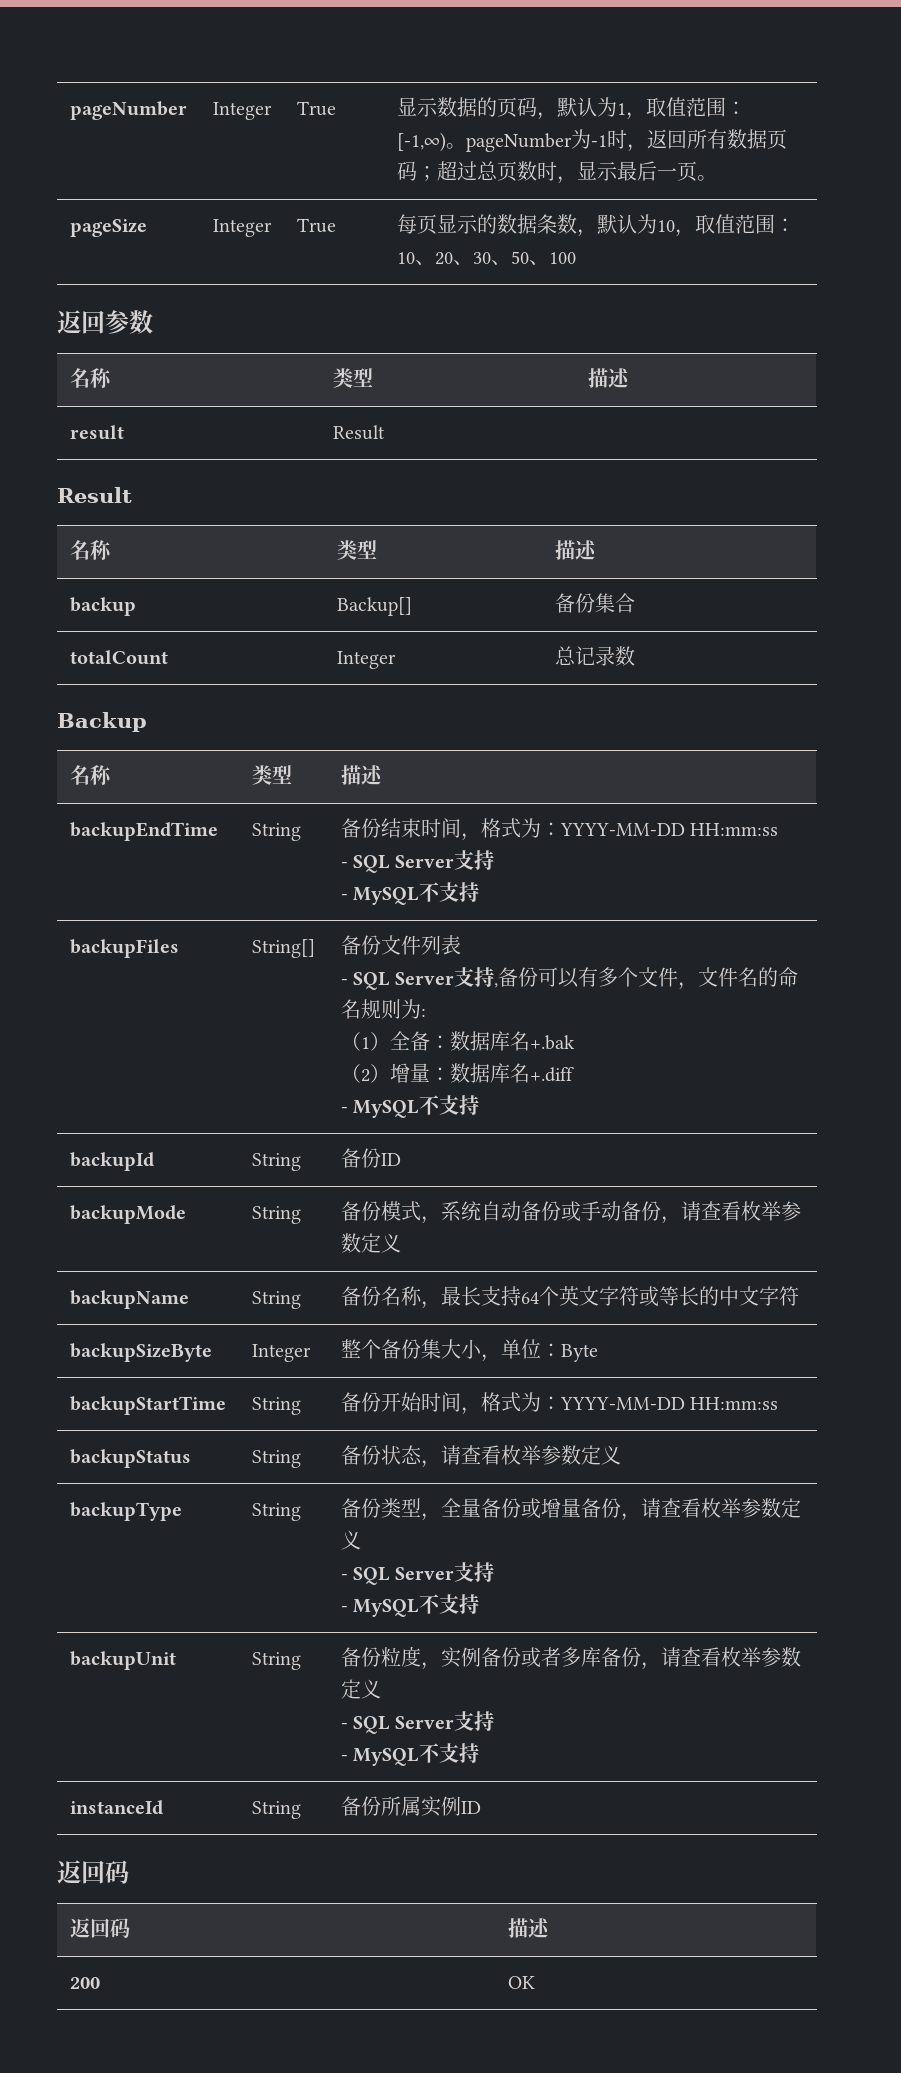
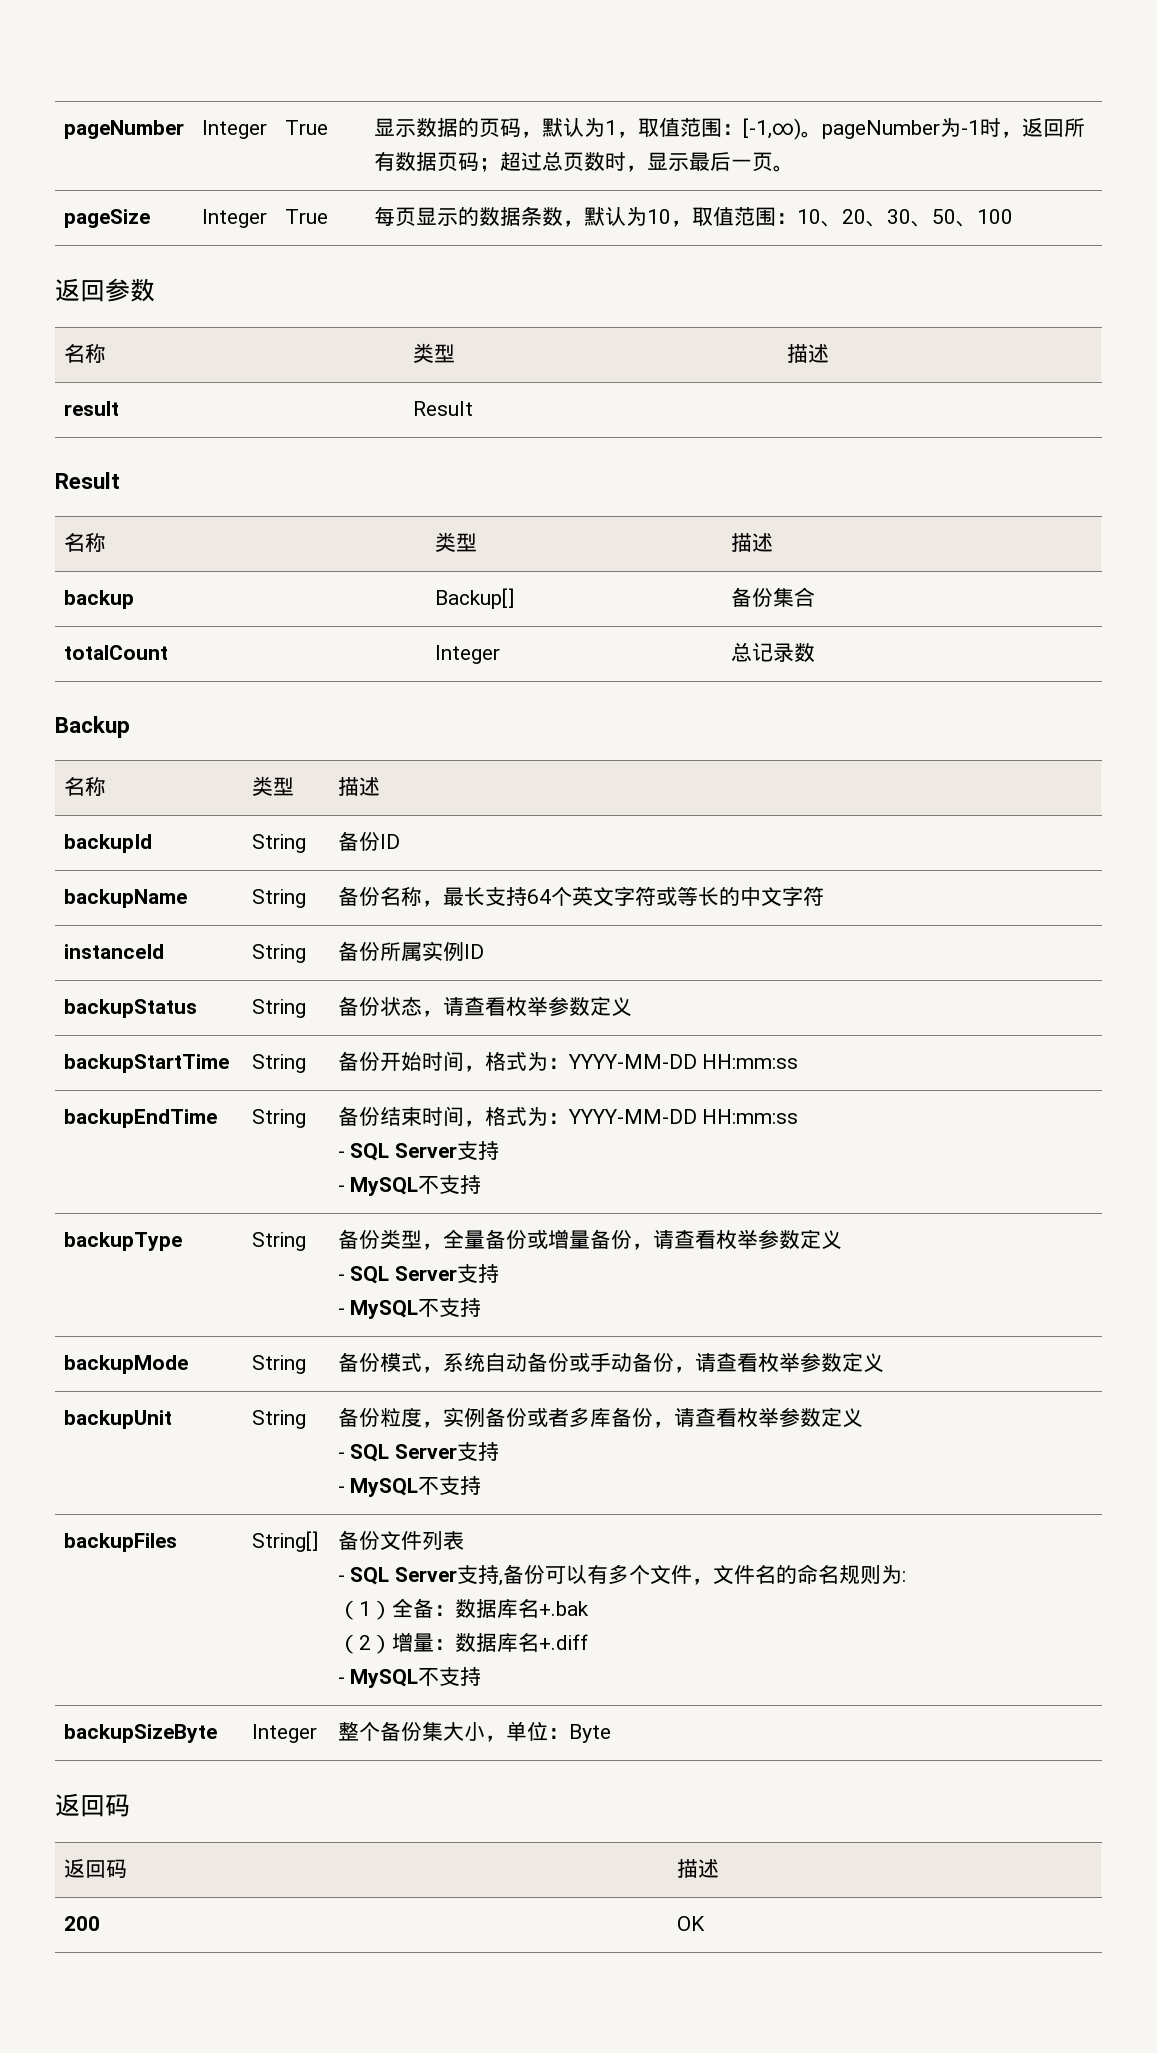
(383, 775) none -> [63,834,152,853] [251,834,306,853] [337,831,400,851] [63,889,187,908] [251,889,306,908] [337,886,824,907] [63,944,164,959] [251,944,306,963] [337,941,484,962] [63,999,197,1018] [251,999,306,1018] [337,996,632,1017] [63,1054,229,1073] [251,1054,306,1073] [337,1051,799,1072] // backupId | String | 备份ID // backupName | String | 备份名称，最长支持64个英文字符或等长的中文字符 // instanceId | String | 备份所属实例ID // backupStatus | String | 备份状态，请查看枚举参数定义 // backupStartTime | String | 备份开始时间，格式为：YYYY-MM-DD HH:mm:ss
(480, 892) none -> [63,1232,182,1251] [251,1232,306,1251] [337,1229,842,1250] [337,1263,499,1284] [337,1297,482,1319] [63,1355,188,1374] [251,1355,306,1374] [337,1352,884,1373] [63,1410,172,1429] [251,1410,306,1429] [337,1407,863,1428] [337,1441,499,1462] [337,1475,482,1497] // backupType | String | 备份类型，全量备份或增量备份，请查看枚举参数定义 // - SQL Server支持 // - MySQL不支持 // backupMode | String | 备份模式，系统自动备份或手动备份，请查看枚举参数定义 // backupUnit | String | 备份粒度，实例备份或者多库备份，请查看枚举参数定义 // - SQL Server支持 // - MySQL不支持
[69,1152,154,1171] [251,1153,301,1171] [340,1148,401,1168] [69,1205,186,1224] [251,1206,301,1224] [340,1201,801,1224] [340,1233,401,1253] [69,1290,189,1309] [251,1291,301,1309] [340,1286,799,1309] // backupId | String | 备份ID // backupMode | String | 备份模式，系统自动备份或手动备份，请查看枚举参数定义 // backupName | String | 备份名称，最长支持64个英文字符或等长的中文字符 -> (482, 1676) none
[69,1396,226,1415] [251,1397,301,1415] [340,1392,779,1415] [69,1449,191,1468] [251,1450,301,1468] [340,1445,621,1468] [69,1502,182,1521] [251,1503,301,1521] [340,1498,801,1521] [340,1530,361,1550] [340,1562,495,1585] [340,1594,480,1617] [69,1651,176,1670] [251,1652,301,1670] [340,1646,801,1670] [340,1679,381,1699] [340,1711,495,1734] [340,1743,480,1766] [69,1800,163,1815] [251,1801,301,1819] [340,1796,481,1817] // backupStartTime | String | 备份开始时间，格式为：YYYY-MM-DD HH:mm:ss // backupStatus | String | 备份状态，请查看枚举参数定义 // backupType | String | 备份类型，全量备份或增量备份，请查看枚举参数定义 // - SQL Server支持 // - MySQL不支持 // backupUnit | String | 备份粒度，实例备份或者多库备份，请查看枚举参数定义 // - SQL Server支持 // - MySQL不支持 // instanceId | String | 备份所属实例ID -> (611, 1733) none

